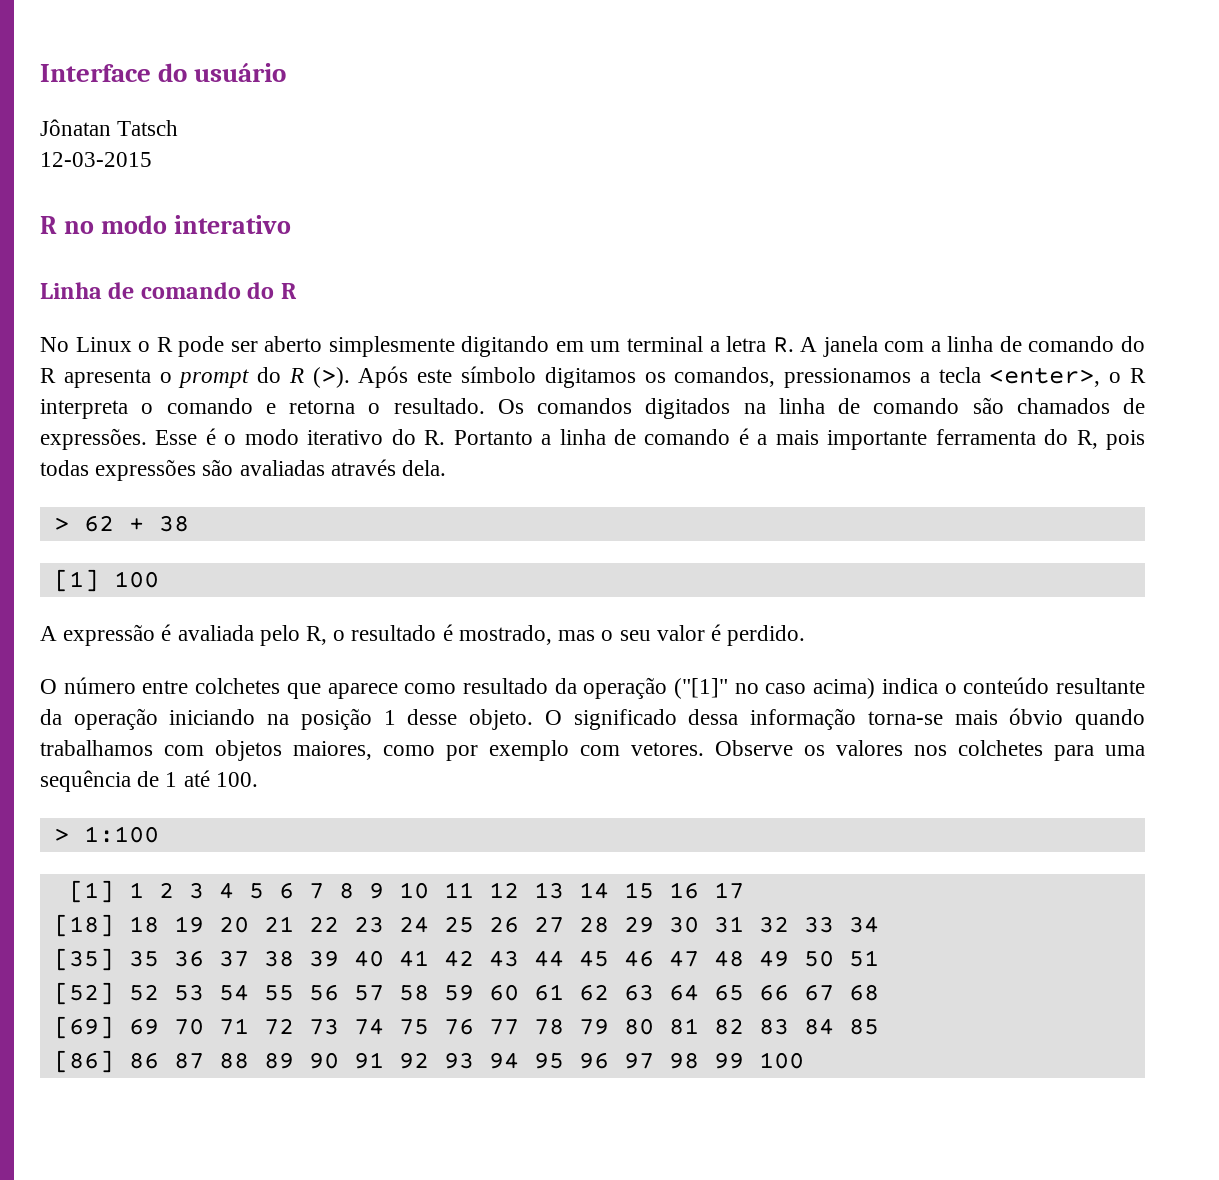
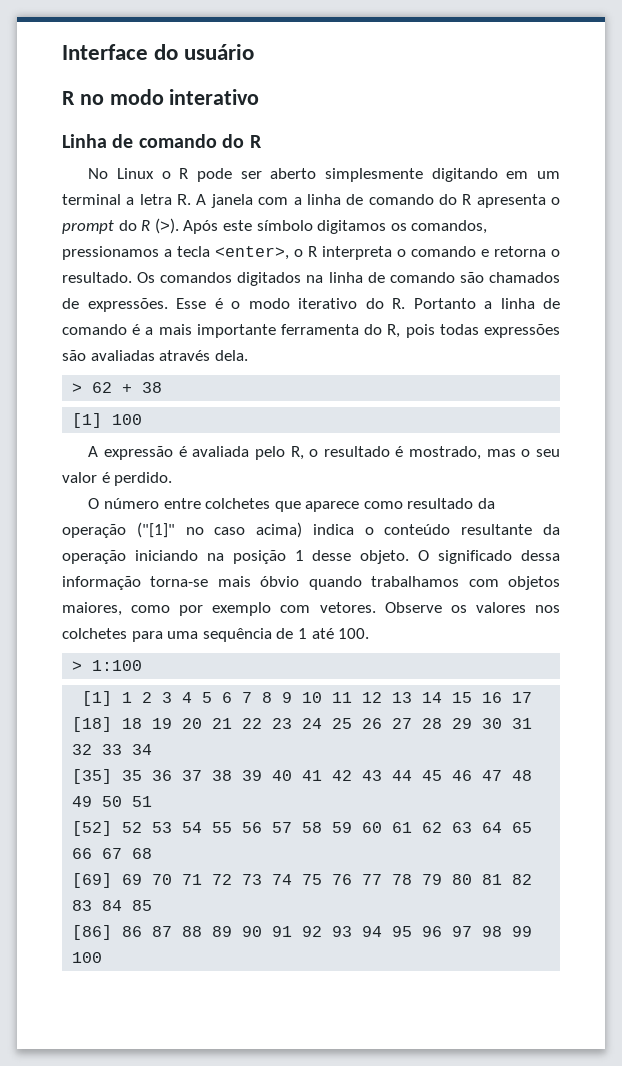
[40,119,179,136] [40,152,152,167] // Jônatan Tatsch // 12-03-2015 -> (255, 52) none

